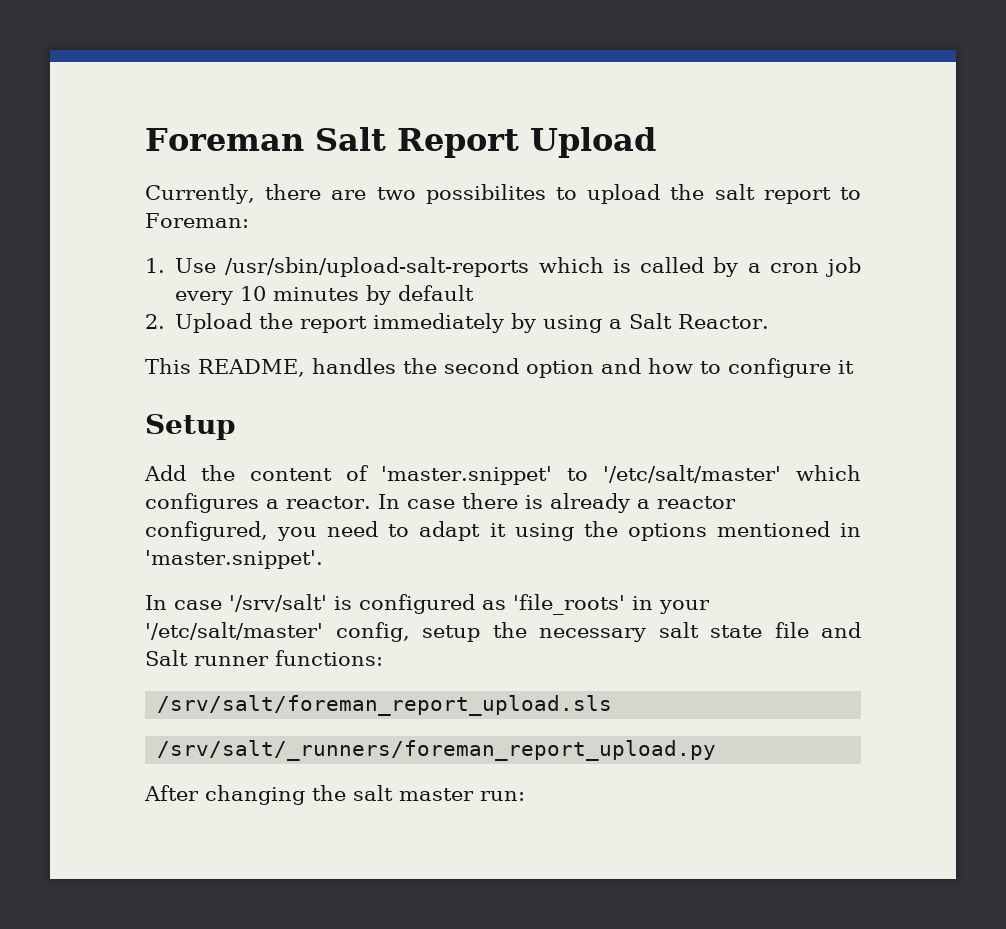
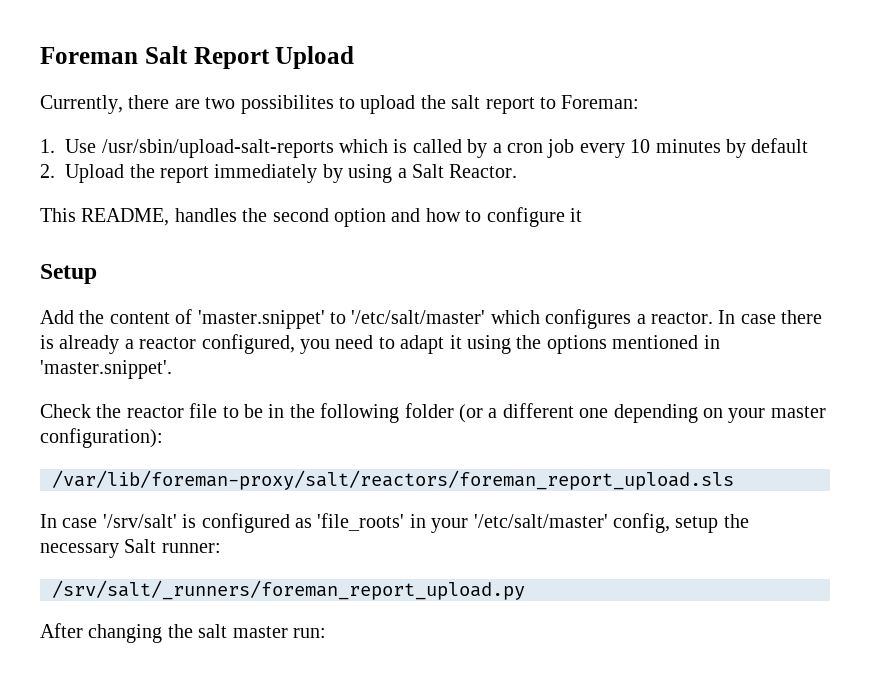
(323, 559) none -> [40,403,826,423] [40,428,163,448] [52,470,734,490] // Check the reactor file to be in the following folder (or a different one depending on your master configuration): // /var/lib/foreman-proxy/salt/reactors/foreman_report_upload.sls
[658,622,861,638] [145,650,383,666] [157,695,613,716] salt state file and Salt runner functions: // /srv/salt/foreman_report_upload.sls -> [124,539,221,553] Salt runner:

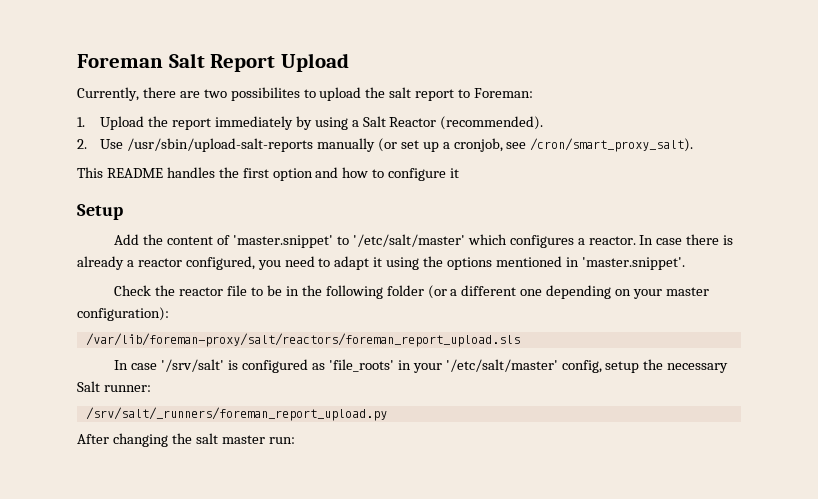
[65,138,809,158] [40,164,55,178] Use /usr/sbin/upload-salt-reports which is called by a cron job every 10 minutes by default // 2. -> (85, 122) none
[449,164,518,178] Reactor. -> [389,116,544,130] [77,138,694,152] Reactor (recommended). // 2. Use /usr/sbin/upload-salt-reports manually (or set up a cronjob, see /cron/smart_proxy_salt).
[81,208,170,226] README, -> [106,168,163,178] README
[272,208,329,222] second -> [242,168,269,178] first

